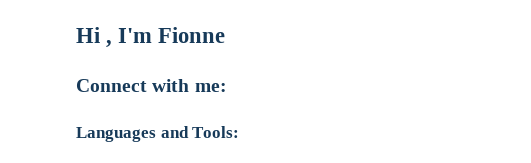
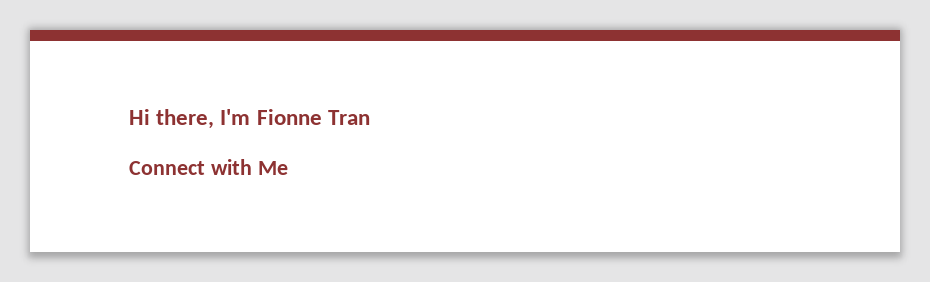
[106,40,113,48] , -> [156,109,215,129] there,
(226, 35) none -> [327,110,370,125] Tran
[194,83,227,92] [76,126,240,142] me: // Languages and Tools: -> [257,161,288,175] Me

